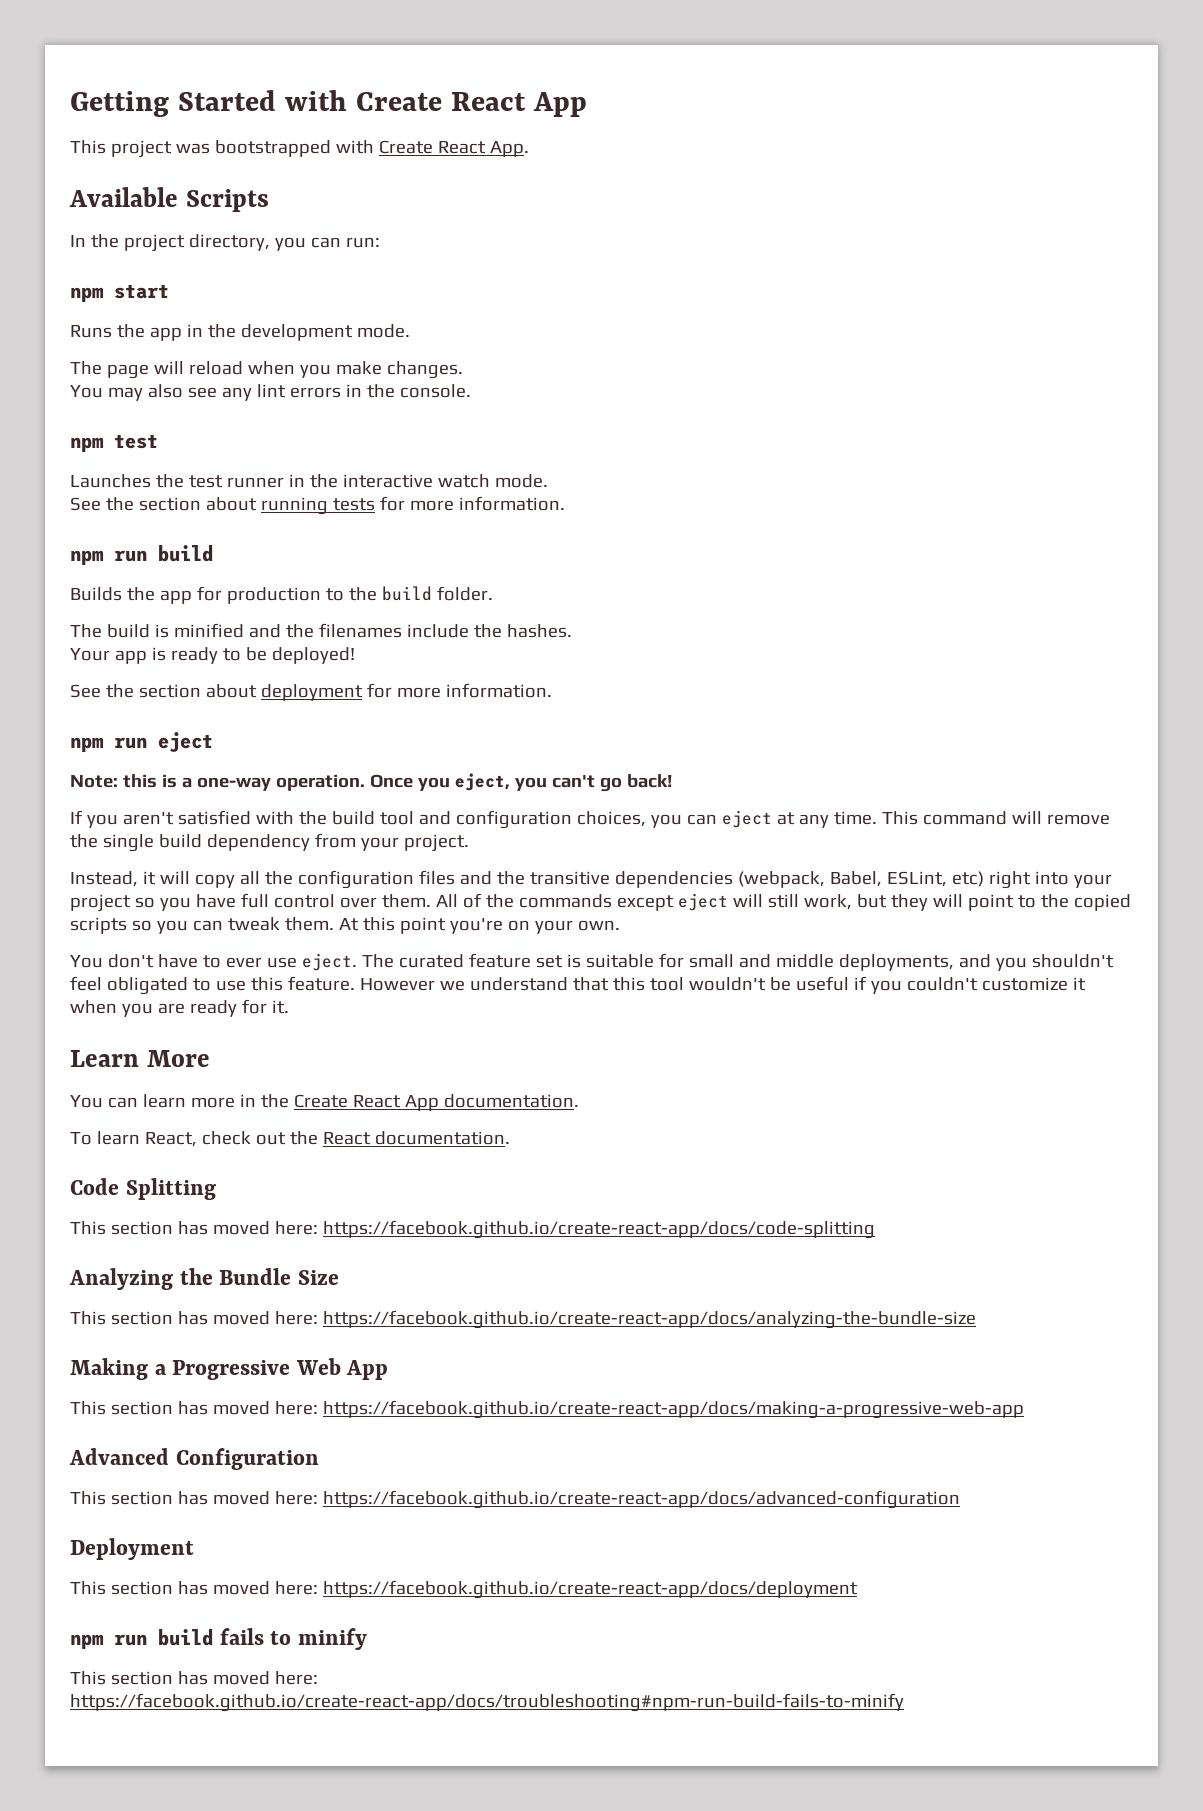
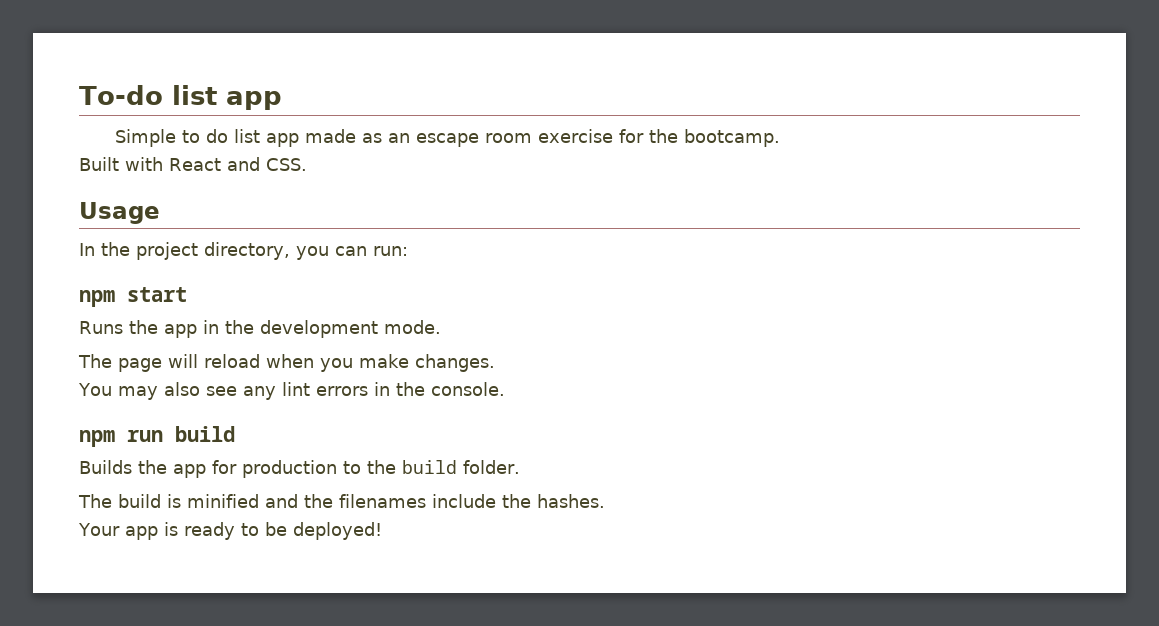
[70,90,587,117] [70,140,529,158] [69,187,269,212] Getting Started with Create React App // This project was bootstrapped with Create React App. // Available Scripts -> [79,85,282,110] [114,129,780,147] [79,157,307,171] [79,202,160,224] To-do list app // Simple to do list app made as an escape room exercise for the bootcamp. // Built with React and CSS. // Usage
[70,434,158,452] [70,474,548,488] [70,496,565,515] // npm test // Launches the test runner in the interactive watch mode. // See the section about running tests for more information. -> (505, 389) none
[70,683,552,701] [70,732,213,752] [70,773,672,792] [70,810,1110,829] [70,833,469,852] [70,870,1112,889] [70,893,1131,912] [70,917,620,934] [70,953,1114,971] [70,976,1086,995] [70,999,289,1017] [70,1050,210,1067] [70,1094,579,1111] [70,1131,510,1147] [70,1178,216,1200] [70,1220,875,1239] [69,1268,339,1290] [70,1310,976,1329] [70,1358,389,1380] [70,1400,1024,1419] [69,1448,319,1470] [70,1490,960,1509] [70,1538,194,1560] [70,1580,858,1599] [70,1628,367,1650] [70,1671,318,1685] [70,1693,904,1712] // See the section about deployment for more information. // npm run eject // Note: this is a one-way operation. Once you eject, you can't go back! // If you aren't satisfied with the build tool and configuration choices, you can eject at any time. This command will remove the single build dependency from your project. // Instead, it will copy all the configuration files and the transitive dependencies (webpack, Babel, ESLint, etc) right into your project so you have full control over them. All of the commands except eject will still work, but they will point to the copied scripts so you can tweak them. At this point you're on your own. // You don't have to ever use eject. The curated feature set is suitable for small and middle deployments, and you shouldn't feel obligated to use this feature. However we understand that this tool wouldn't be useful if you couldn't customize it when you are ready for it. // Learn More // You can learn more in the Create React App documentation. // To learn React, check out the React documentation. // Code Splitting // This section has moved here: https://facebook.github.io/create-react-app/docs/code-splitting // Analyzing the Bundle Size // This section has moved here: https://facebook.github.io/create-react-app/docs/analyzing-the-bundle-size // Making a Progressive Web App // This section has moved here: https://facebook.github.io/create-react-app/docs/making-a-progressive-web-app // Advanced Configuration // This section has moved here: https://facebook.github.io/create-react-app/docs/advanced-configuration // Deployment // This section has moved here: https://facebook.github.io/create-react-app/docs/deployment // npm run build fails to minify // This section has moved here: https://facebook.github.io/create-react-app/docs/troubleshooting#npm-run-build-fails-to-minify -> (382, 531) none

